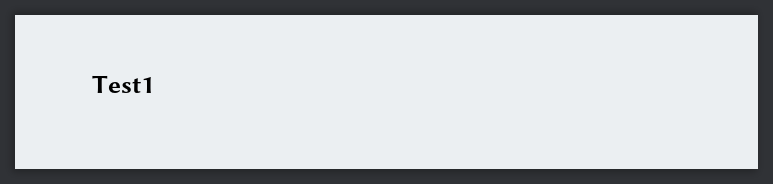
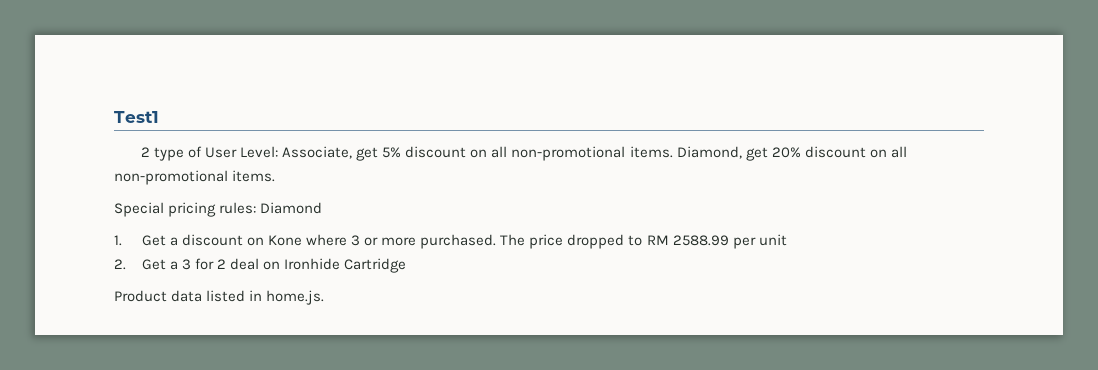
(154, 84) none -> [140,146,907,161] [114,170,276,185] [114,202,323,217] [114,234,787,249] [114,258,407,273] [114,290,325,305] // 2 type of User Level: Associate, get 5% discount on all non-promotional items. Diamond, get 20% discount on all non-promotional items. // Special pricing rules: Diamond // 1. Get a discount on Kone where 3 or more purchased. The price dropped to RM 2588.99 per unit // 2. Get a 3 for 2 deal on Ironhide Cartridge // Product data listed in home.js.

